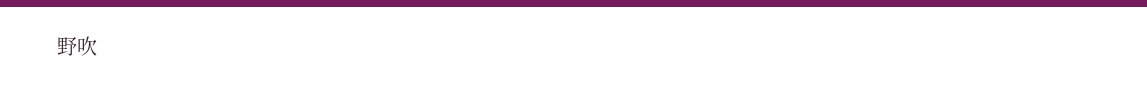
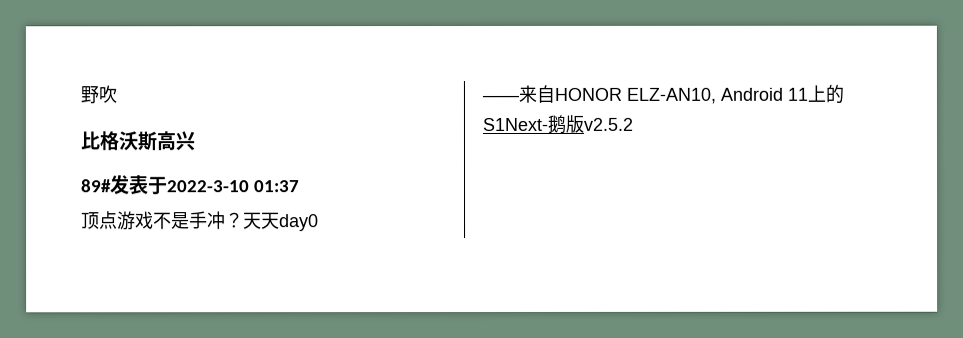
(97, 46) none -> [80,131,195,151] [81,174,301,195] [81,211,319,232] [482,84,844,104] [482,114,633,134] // 比格沃斯高兴 // 89#发表于2022-3-10 01:37 // 顶点游戏不是手冲？天天day0 // ——来自HONOR ELZ-AN10, Android 11上的S1Next-鹅版v2.5.2

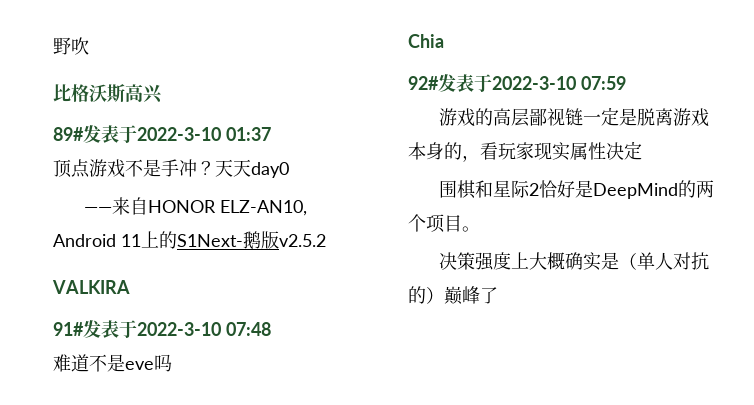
(633, 124) none -> [52,280,130,294] [53,320,271,338] [53,354,172,372] [408,34,444,48] [408,74,626,92] [439,107,710,127] [408,141,642,162] [439,180,715,199] [408,214,480,233] [439,252,710,271] [408,286,498,305] // VALKIRA // 91#发表于2022-3-10 07:48 // 难道不是eve吗 // Chia // 92#发表于2022-3-10 07:59 // 游戏的高层鄙视链一定是脱离游戏本身的，看玩家现实属性决定 // 围棋和星际2恰好是DeepMind的两个项目。 // 决策强度上大概确实是（单人对抗的）巅峰了

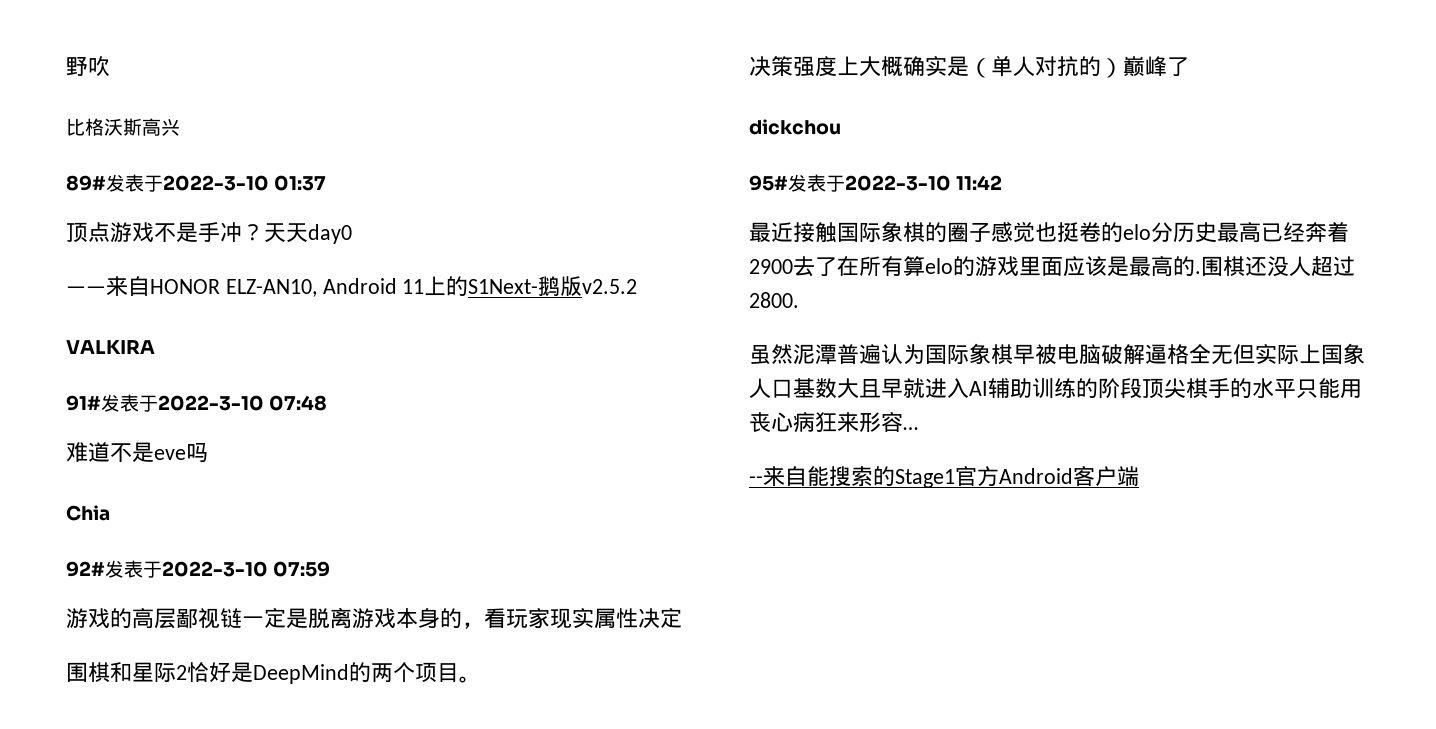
(498, 295) none -> [749,119,841,135] [749,174,1003,192] [749,221,1349,243] [749,256,1355,277] [749,292,799,308] [749,343,1365,365] [749,377,1362,399] [749,411,918,433] [749,466,1139,488] // dickchou // 95#发表于2022-3-10 11:42 // 最近接触国际象棋的圈子感觉也挺卷的elo分历史最高已经奔着2900去了在所有算elo的游戏里面应该是最高的.围棋还没人超过2800. // 虽然泥潭普遍认为国际象棋早被电脑破解逼格全无但实际上国象人口基数大且早就进入AI辅助训练的阶段顶尖棋手的水平只能用丧心病狂来形容… // --来自能搜索的Stage1官方Android客户端

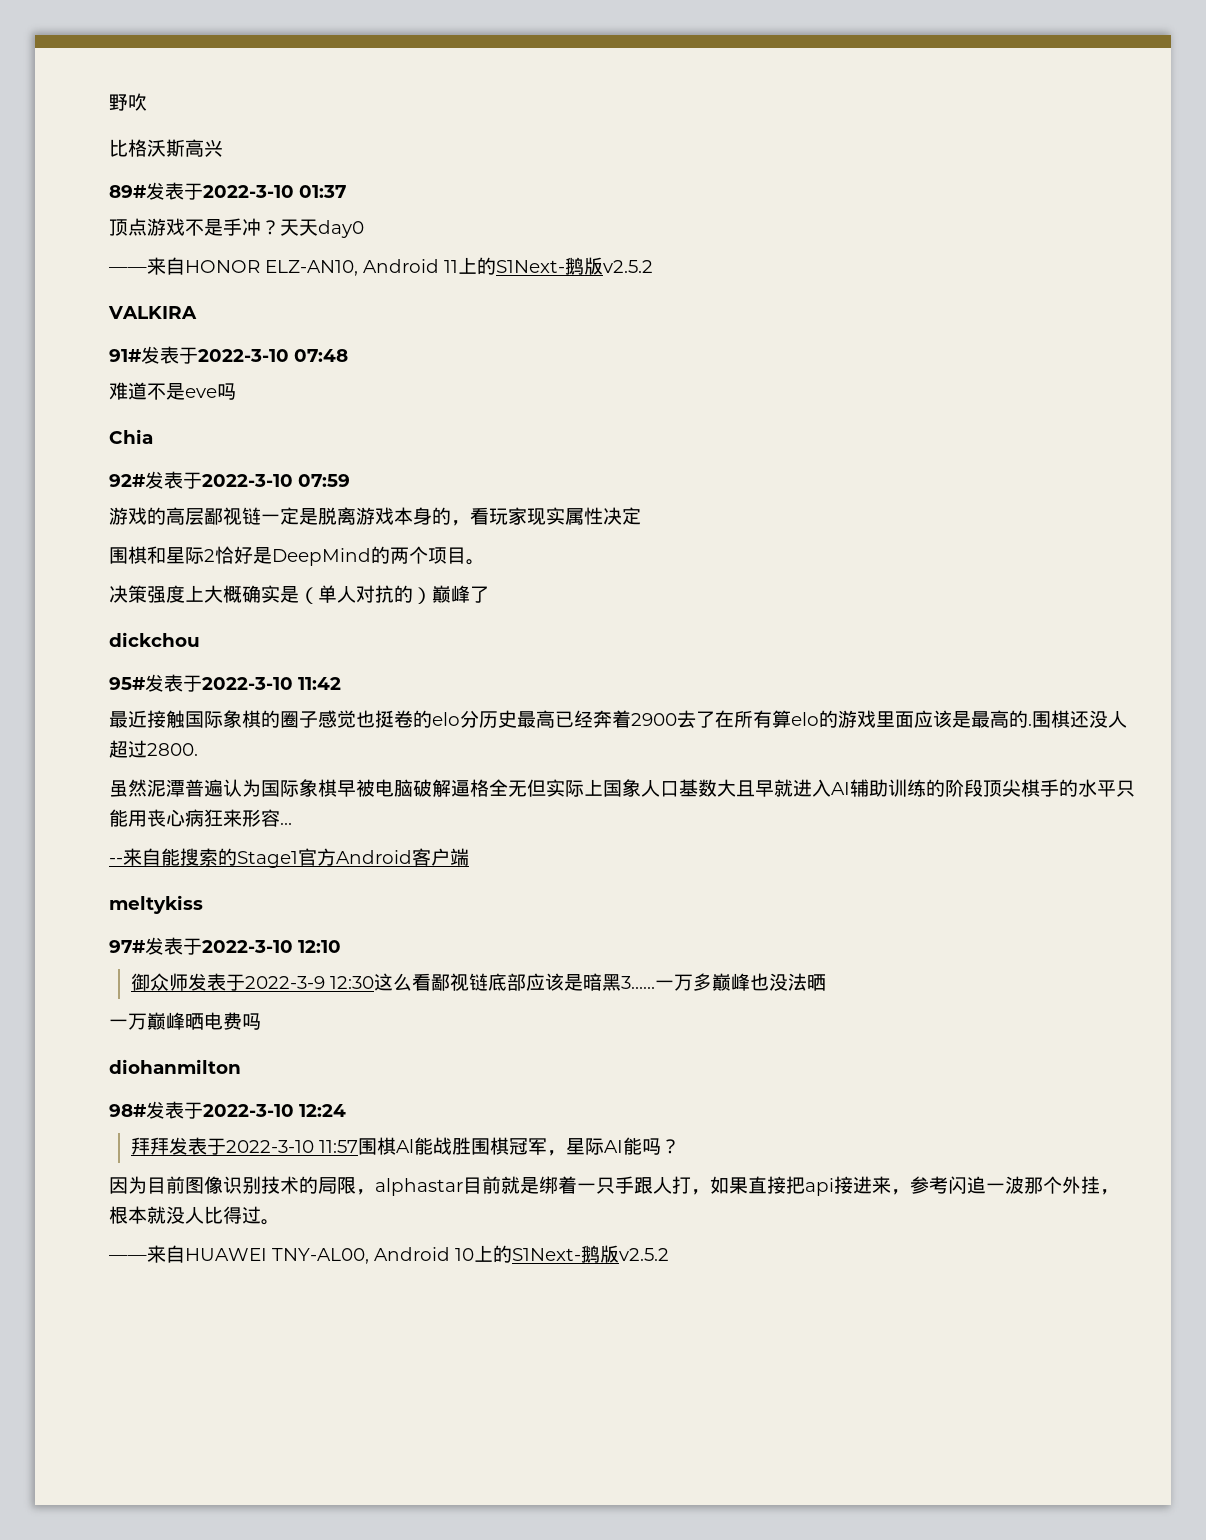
(1139, 476) none -> [109,895,203,914] [109,937,341,955] [130,973,826,991] [109,1012,261,1030] [109,1059,241,1074] [109,1101,346,1119] [130,1137,680,1156] [109,1176,1119,1196] [109,1206,280,1225] [109,1245,669,1264] // meltykiss // 97#发表于2022-3-10 12:10 // 御众师发表于2022-3-9 12:30这么看鄙视链底部应该是暗黑3……一万多巅峰也没法晒 // 一万巅峰晒电费吗 // diohanmilton // 98#发表于2022-3-10 12:24 // 拜拜发表于2022-3-10 11:57围棋Al能战胜围棋冠军，星际AI能吗？ // 因为目前图像识别技术的局限，alphastar目前就是绑着一只手跟人打，如果直接把api接进来，参考闪追一波那个外挂，根本就没人比得过。 // ——来自HUAWEI TNY-AL00, Android 10上的S1Next-鹅版v2.5.2

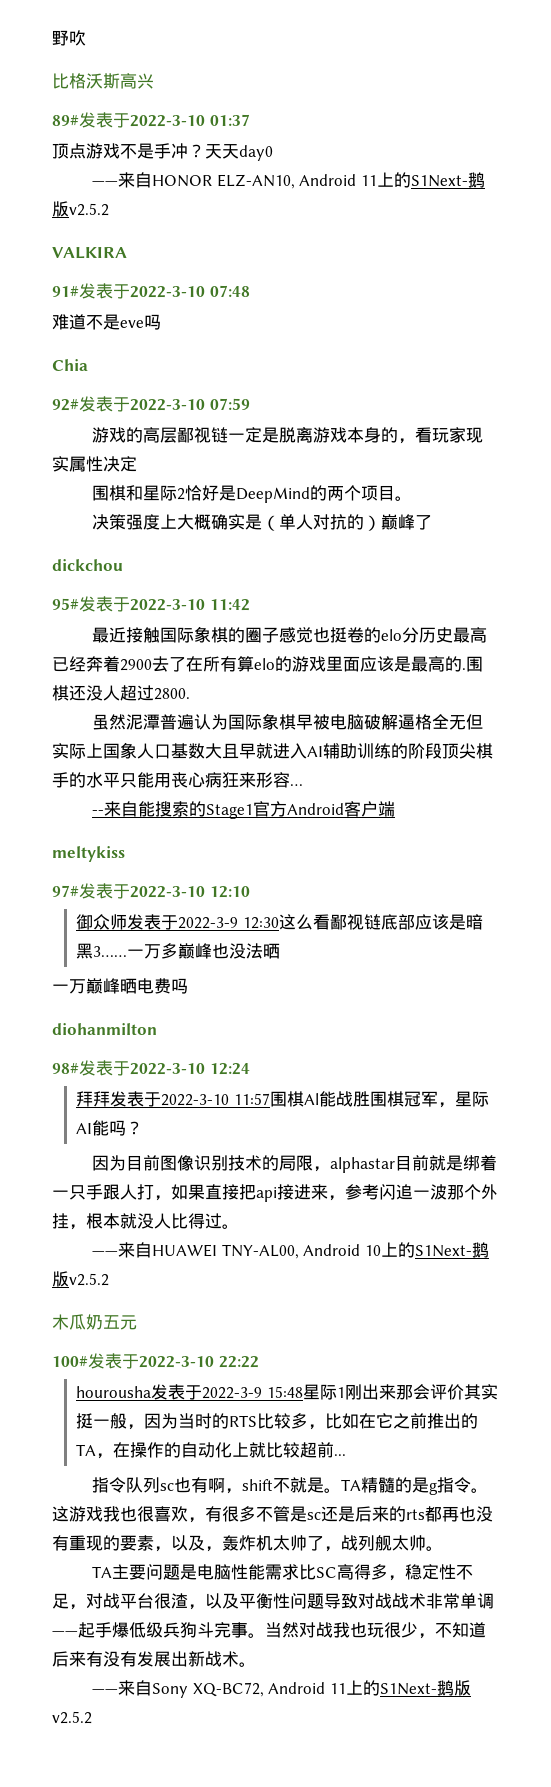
(669, 1254) none -> [52,1314,137,1330] [52,1353,259,1369] [76,1384,498,1400] [76,1413,479,1430] [76,1442,347,1459] [92,1477,489,1495] [52,1506,493,1523] [52,1535,443,1552] [92,1564,474,1581] [52,1593,494,1610] [52,1622,486,1639] [52,1651,256,1667] [92,1680,471,1698] [52,1711,92,1724] // 木瓜奶五元 // 100#发表于2022-3-10 22:22 // hourousha发表于2022-3-9 15:48星际1刚出来那会评价其实挺一般，因为当时的RTS比较多，比如在它之前推出的TA，在操作的自动化上就比较超前... // 指令队列sc也有啊，shift不就是。TA精髓的是g指令。这游戏我也很喜欢，有很多不管是sc还是后来的rts都再也没有重现的要素，以及，轰炸机太帅了，战列舰太帅。 // TA主要问题是电脑性能需求比SC高得多，稳定性不足，对战平台很渣，以及平衡性问题导致对战战术非常单调——起手爆低级兵狗斗完事。当然对战我也玩很少，不知道后来有没有发展出新战术。 // ——来自Sony XQ-BC72, Android 11上的S1Next-鹅版v2.5.2

